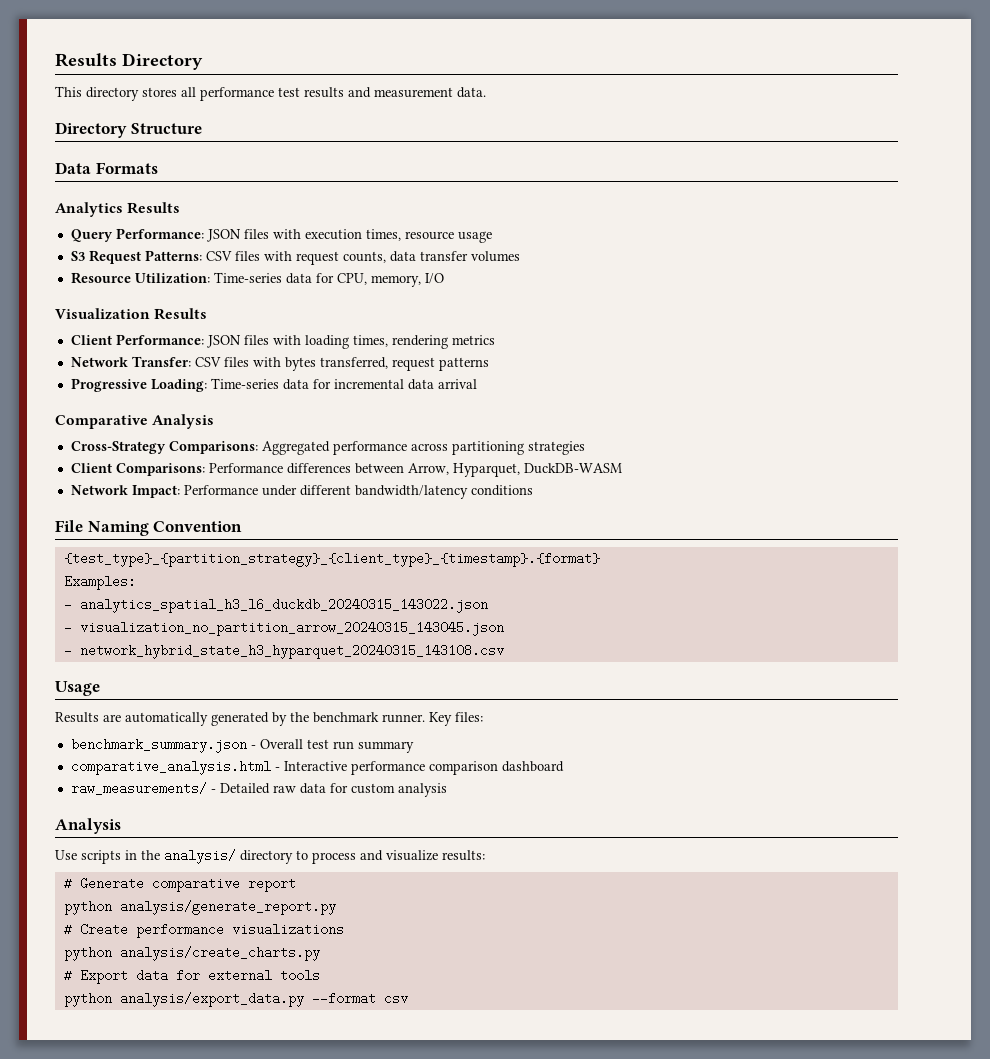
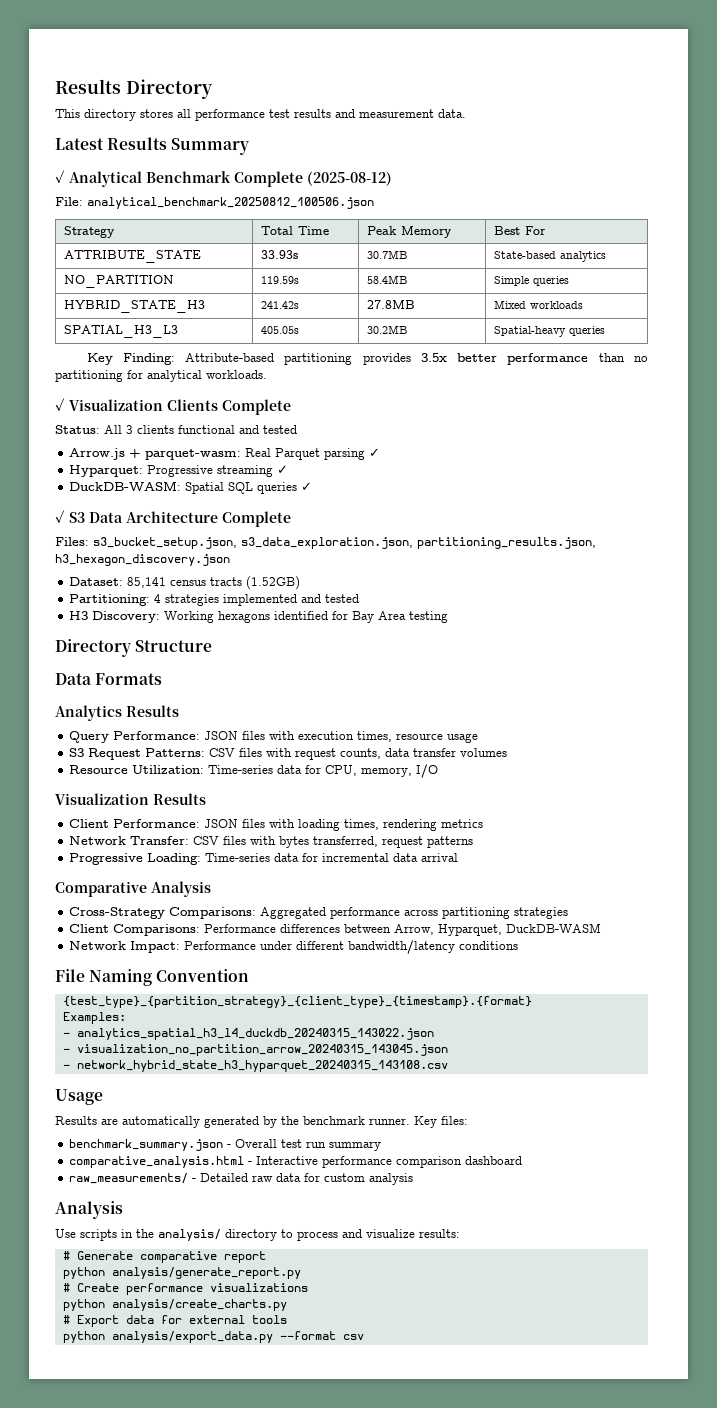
(486, 92) none -> [55,137,250,155] [55,170,392,187] [55,197,374,209] [64,226,116,238] [261,226,330,235] [367,226,453,238] [494,226,547,235] [64,250,202,263] [261,250,299,259] [367,250,408,259] [494,251,607,262] [64,275,175,288] [261,276,300,284] [367,275,408,284] [494,276,570,286] [64,300,206,313] [261,301,300,309] [367,300,416,309] [494,300,584,309] [64,325,179,338] [261,326,300,334] [367,325,408,334] [494,326,606,337] [86,353,649,365] [55,370,267,382] [55,398,291,415] [55,425,297,434] [69,448,381,460] [69,465,289,477] [69,481,313,494] [55,510,291,527] [55,537,596,549] [55,554,230,566] [69,576,301,590] [69,594,360,606] [69,611,449,623] // Latest Results Summary // ✓ Analytical Benchmark Complete (2025-08-12) // File: analytical_benchmark_20250812_100506.json // Strategy | Total Time | Peak Memory | Best For // ATTRIBUTE_STATE | 33.93s | 30.7MB | State-based analytics // NO_PARTITION | 119.59s | 58.4MB | Simple queries // HYBRID_STATE_H3 | 241.42s | 27.8MB | Mixed workloads // SPATIAL_H3_L3 | 405.05s | 30.2MB | Spatial-heavy queries // Key Finding: Attribute-based partitioning provides 3.5x better performance than no partitioning for analytical workloads. // ✓ Visualization Clients Complete // Status: All 3 clients functional and tested // Arrow.js + parquet-wasm: Real Parquet parsing ✓ // Hyparquet: Progressive streaming ✓ // DuckDB-WASM: Spatial SQL queries ✓ // ✓ S3 Data Architecture Complete // Files: s3_bucket_setup.json, s3_data_exploration.json, partitioning_results.json, h3_hexagon_discovery.json // Dataset: 85,141 census tracts (1.52GB) // Partitioning: 4 strategies implemented and tested // H3 Discovery: Working hexagons identified for Bay Area testing
[79,598,488,613] analytics_spatial_h3_l6_duckdb_20240315_143022.json -> [76,1028,434,1040] analytics_spatial_h3_l4_duckdb_20240315_143022.json

